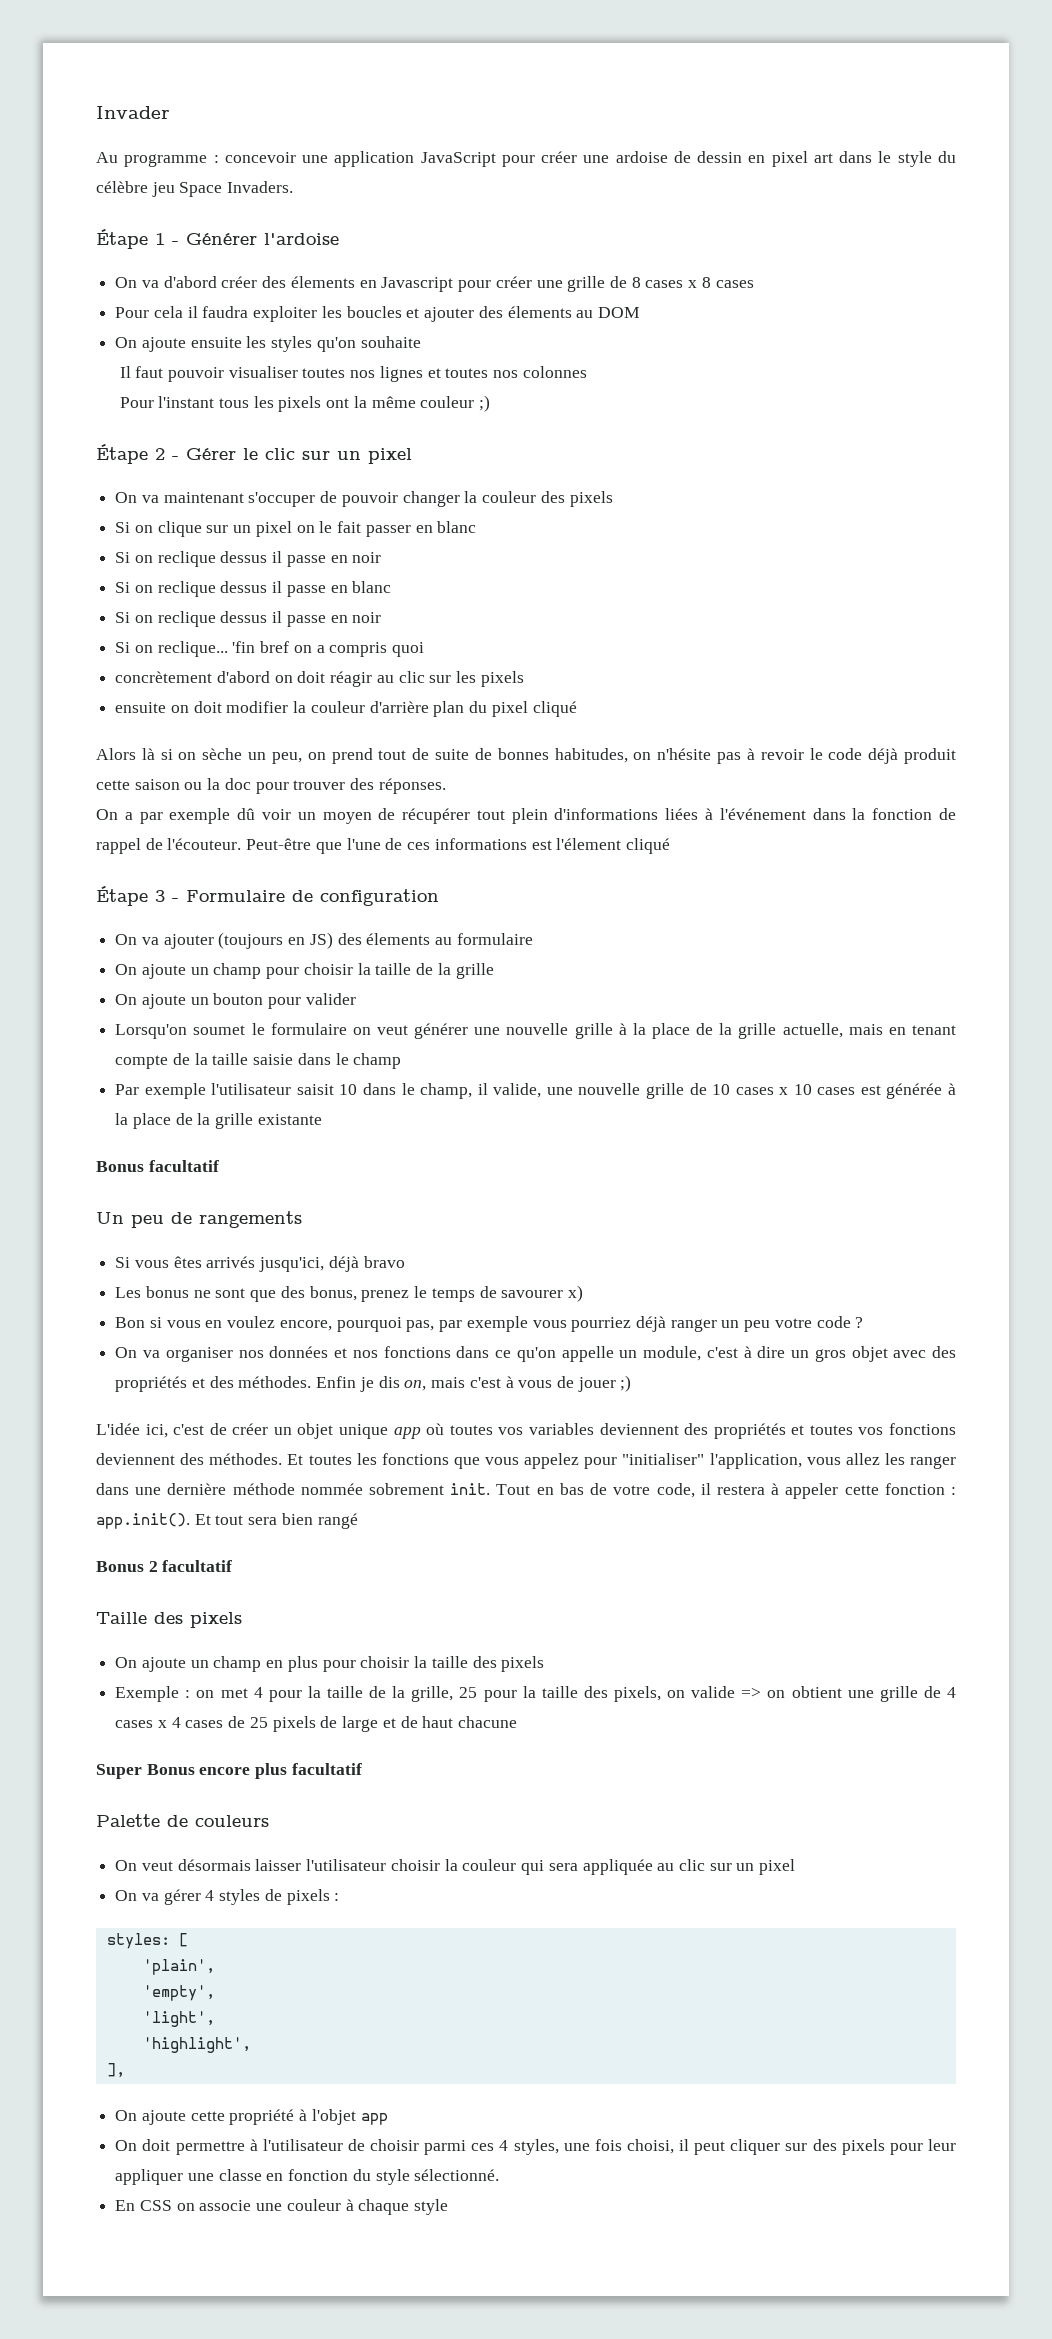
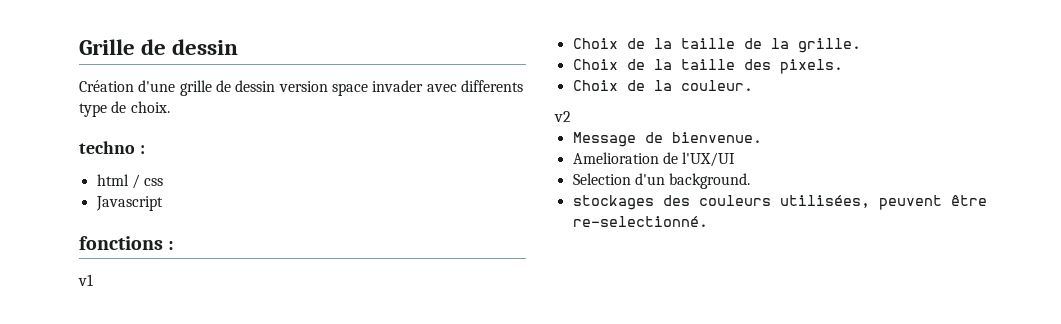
[96,106,170,119] [96,151,957,167] [96,181,294,197] [96,229,339,249] [115,276,754,292] [115,306,640,322] [115,336,421,352] [119,366,587,382] [119,395,491,412] [96,444,412,464] [115,491,613,507] [115,521,477,537] [115,551,382,567] [115,581,392,597] [115,611,382,627] [115,641,425,657] [115,671,524,687] [115,701,577,717] [96,748,957,764] [96,778,446,794] [96,808,956,824] [96,838,670,854] [96,886,439,906] [115,932,533,949] [115,963,494,979] [115,993,356,1009] [115,1023,957,1039] [115,1053,402,1069] [115,1083,957,1099] [115,1113,322,1129] [96,1160,219,1172] [96,1211,302,1228] [115,1256,405,1272] [115,1285,583,1302] [115,1316,864,1332] [115,1346,956,1362] [115,1375,632,1392] [96,1423,956,1439] [96,1453,956,1469] [96,1483,957,1499] [96,1513,358,1529] [96,1560,233,1572] [96,1612,242,1628] [115,1656,545,1672] [115,1686,957,1702] [115,1716,517,1732] [96,1763,362,1779] [96,1814,269,1827] [115,1859,796,1875] [115,1889,340,1905] [106,1933,188,1949] [142,1959,215,1975] [142,1985,215,2001] [142,2011,215,2027] [142,2037,251,2053] [106,2063,125,2078] [115,2109,388,2125] [115,2139,957,2155] [115,2169,500,2185] [115,2199,449,2215] Invader // Au programme : concevoir une application JavaScript pour créer une ardoise de dessin en pixel art dans le style du célèbre jeu Space Invaders. // Étape 1 - Générer l'ardoise // On va d'abord créer des élements en Javascript pour créer une grille de 8 cases x 8 cases // Pour cela il faudra exploiter les boucles et ajouter des élements au DOM // On ajoute ensuite les styles qu'on souhaite // Il faut pouvoir visualiser toutes nos lignes et toutes nos colonnes // Pour l'instant tous les pixels ont la même couleur ;) // Étape 2 - Gérer le clic sur un pixel // On va maintenant s'occuper de pouvoir changer la couleur des pixels // Si on clique sur un pixel on le fait passer en blanc // Si on reclique dessus il passe en noir // Si on reclique dessus il passe en blanc // Si on reclique dessus il passe en noir // Si on reclique... 'fin bref on a compris quoi // concrètement d'abord on doit réagir au clic sur les pixels // ensuite on doit modifier la couleur d'arrière plan du pixel cliqué // Alors là si on sèche un peu, on prend tout de suite de bonnes habitudes, on n'hésite pas à revoir le code déjà produit cette saison ou la doc pour trouver des réponses. // On a par exemple dû voir un moyen de récupérer tout plein d'informations liées à l'événement dans la fonction de rappel de l'écouteur. Peut-être que l'une de ces informations est l'élement cliqué // Étape 3 - Formulaire de configuration // On va ajouter (toujours en JS) des élements au formulaire // On ajoute un champ pour choisir la taille de la grille // On ajoute un bouton pour valider // Lorsqu'on soumet le formulaire on veut générer une nouvelle grille à la place de la grille actuelle, mais en tenant compte de la taille saisie dans le champ // Par exemple l'utilisateur saisit 10 dans le champ, il valide, une nouvelle grille de 10 cases x 10 cases est générée à la place de la grille existante // Bonus facultatif // Un peu de rangements // Si vous êtes arrivés jusqu'ici, déjà bravo // Les bonus ne sont que des bonus, prenez le temps de savourer x) // Bon si vous en voulez encore, pourquoi pas, par exemple vous pourriez déjà ranger un peu votre code ? // On va organiser nos données et nos fonctions dans ce qu'on appelle un module, c'est à dire un gros objet avec des propriétés et des méthodes. Enfin je dis on, mais c'est à vous de jouer ;) // L'idée ici, c'est de créer un objet unique app où toutes vos variables deviennent des propriétés et toutes vos fonctions deviennent des méthodes. Et toutes les fonctions que vous appelez pour "initialiser" l'application, vous allez les ranger dans une dernière méthode nommée sobrement init. Tout en bas de votre code, il restera à appeler cette fonction : app.init(). Et tout sera bien rangé // Bonus 2 facultatif // Taille des pixels // On ajoute un champ en plus pour choisir la taille des pixels // Exemple : on met 4 pour la taille de la grille, 25 pour la taille des pixels, on valide => on obtient une grille de 4 cases x 4 cases de 25 pixels de large et de haut chacune // Super Bonus encore plus facultatif // Palette de couleurs // On veut désormais laisser l'utilisateur choisir la couleur qui sera appliquée au clic sur un pixel // On va gérer 4 styles de pixels : // styles: [ // 'plain', // 'empty', // 'light', // 'highlight', // ], // On ajoute cette propriété à l'objet app // On doit permettre à l'utilisateur de choisir parmi ces 4 styles, une fois choisi, il peut cliquer sur des pixels pour leur appliquer une classe en fonction du style sélectionné. // En CSS on associe une couleur à chaque style -> [79,39,239,55] [79,80,523,96] [79,101,170,117] [79,141,145,154] [96,174,164,189] [95,196,163,211] [79,236,175,250] [78,274,93,286] [572,38,861,53] [572,59,843,74] [572,80,753,91] [554,111,571,122] [572,132,762,147] [572,152,736,167] [572,173,751,189] [572,195,987,210] [572,216,708,227] Grille de dessin // Création d'une grille de dessin version space invader avec differents type de choix. // techno : // html / css // Javascript // fonctions : // v1 // Choix de la taille de la grille. // Choix de la taille des pixels. // Choix de la couleur. // v2 // Message de bienvenue. // Amelioration de l'UX/UI // Selection d'un background. // stockages des couleurs utilisées, peuvent être re-selectionné.

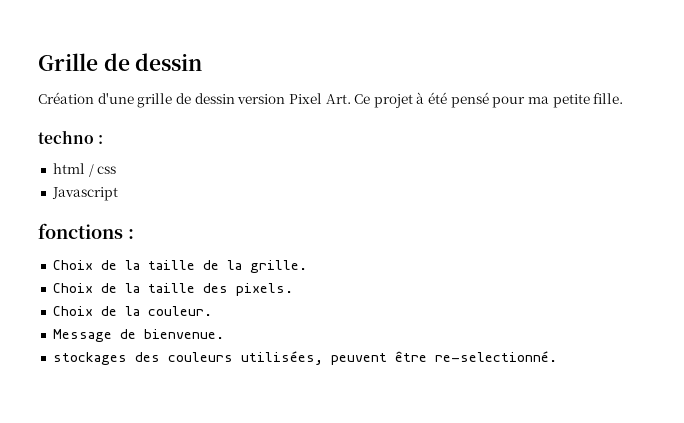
[331,80,523,96] [79,101,170,117] space invader avec differents type de choix. -> [288,92,624,108] Pixel Art. Ce projet à été pensé pour ma petite fille.
[78,274,93,286] // v1 -> (134, 234) none
[554,111,571,122] // v2 -> (212, 311) none
[572,152,736,167] [572,173,751,189] // Amelioration de l'UX/UI // Selection d'un background. -> (224, 334) none

